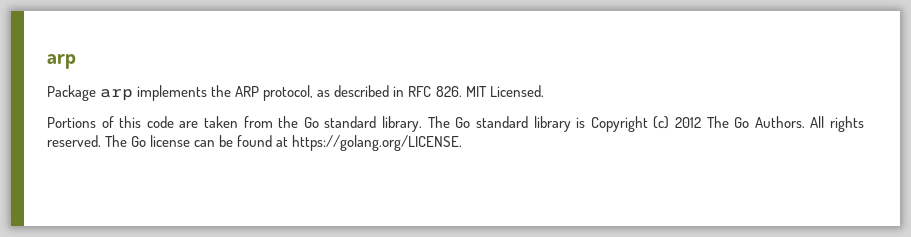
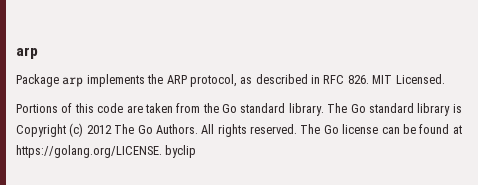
(463, 143) none -> [165,145,197,158] byclip

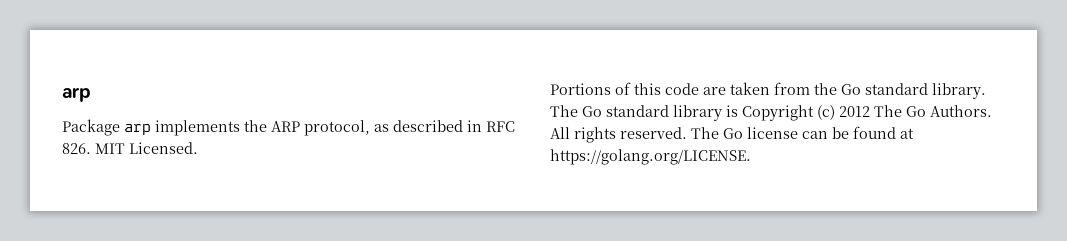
[165,145,197,158] byclip -> (751, 157) none

